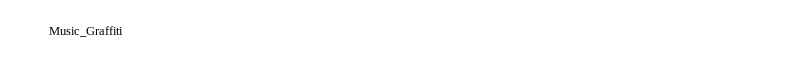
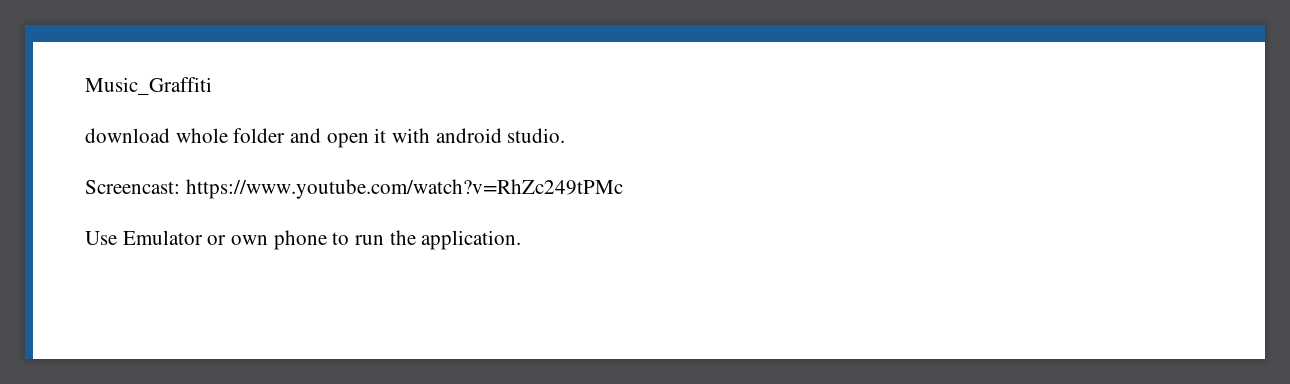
(123, 31) none -> [85,128,566,148] [85,179,623,199] [85,230,522,250] // download whole folder and open it with android studio. // Screencast: https://www.youtube.com/watch?v=RhZc249tPMc // Use Emulator or own phone to run the application.

